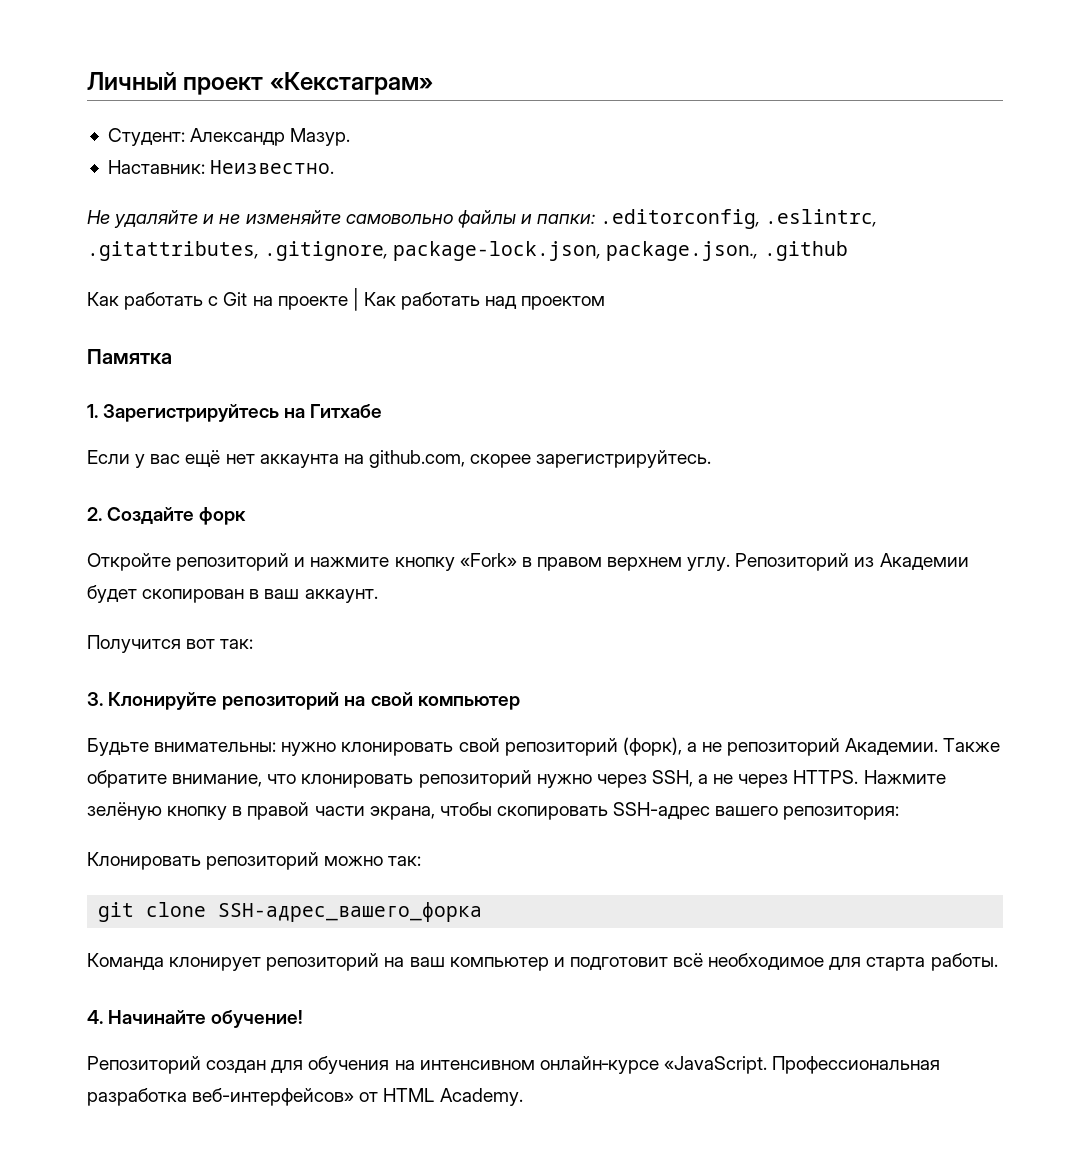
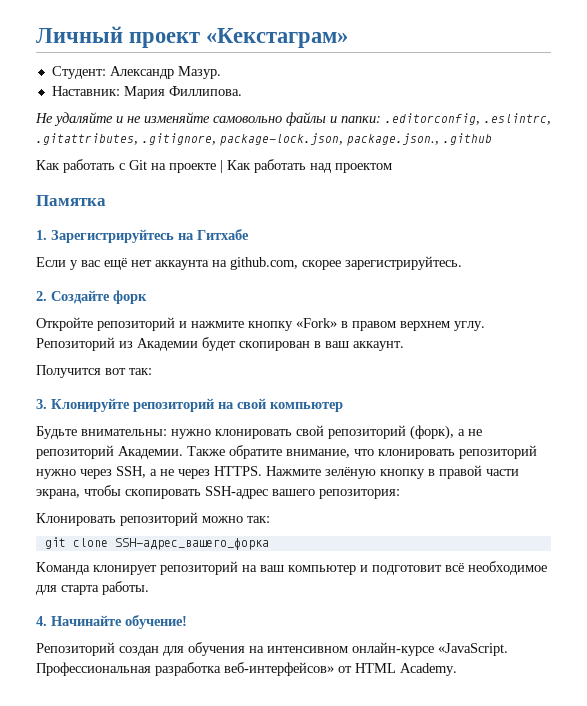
[210,160,335,174] Неизвестно. -> [123,86,242,99] Мария Филлипова.

